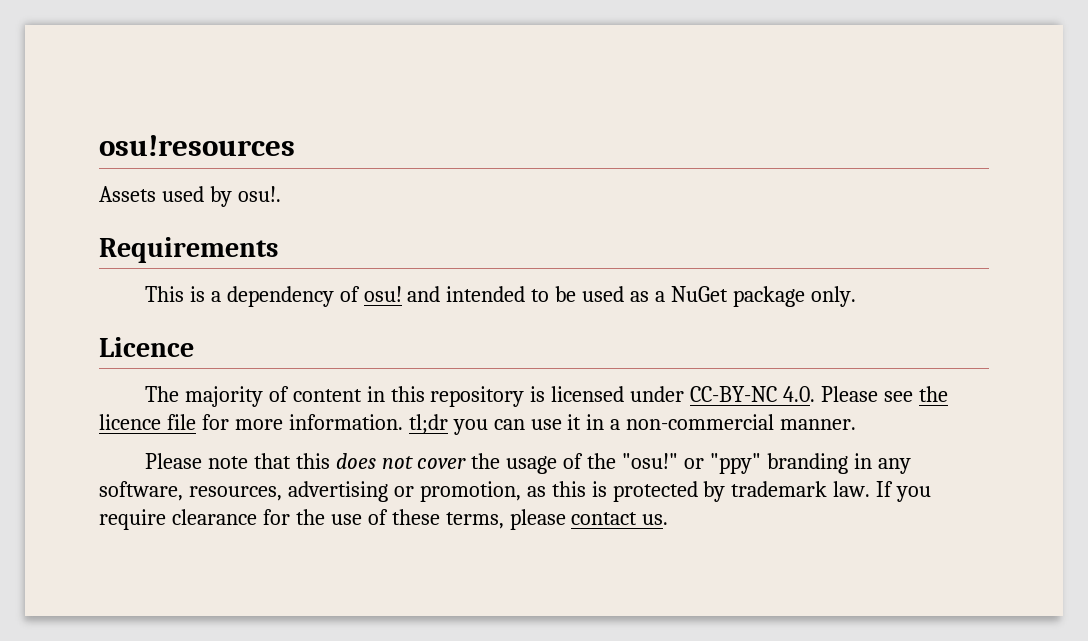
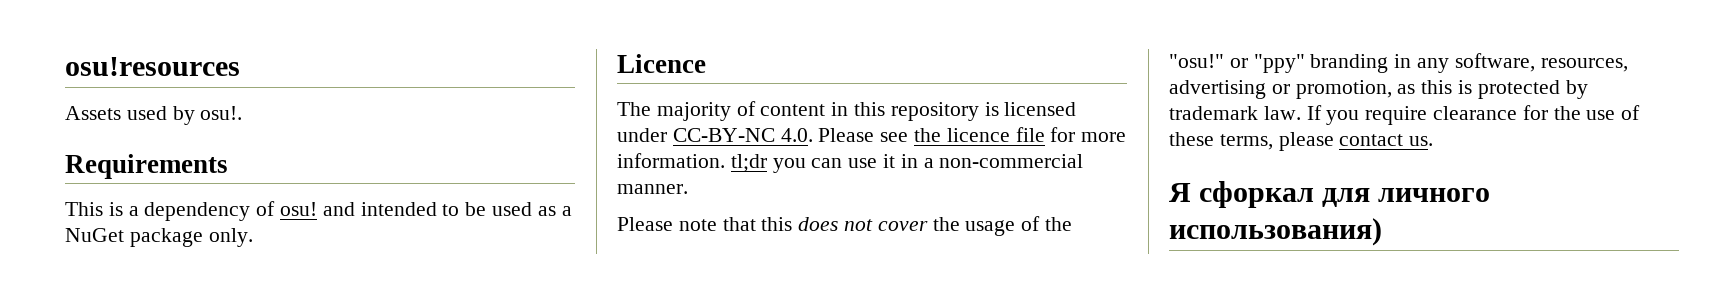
(669, 519) none -> [1169,181,1491,208] [1169,218,1382,246] // Я сфоркал для личного использования)

